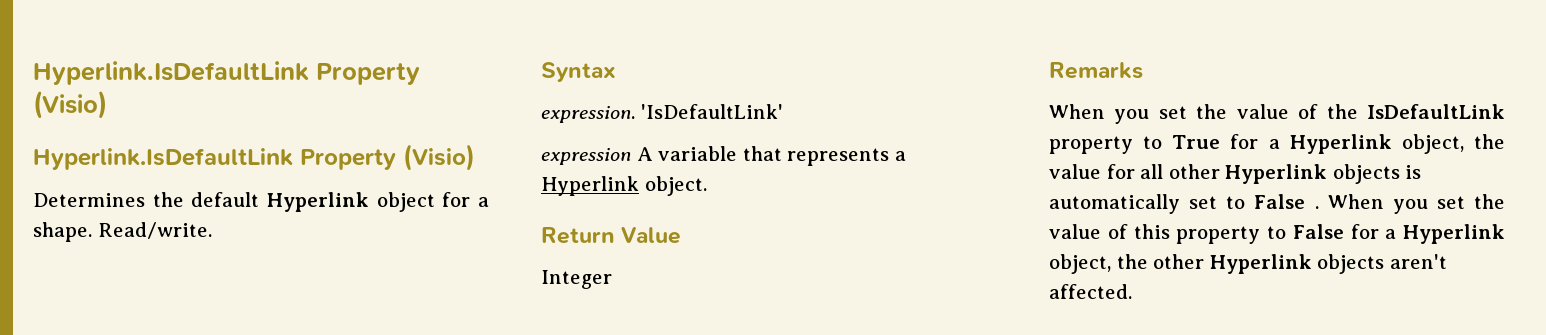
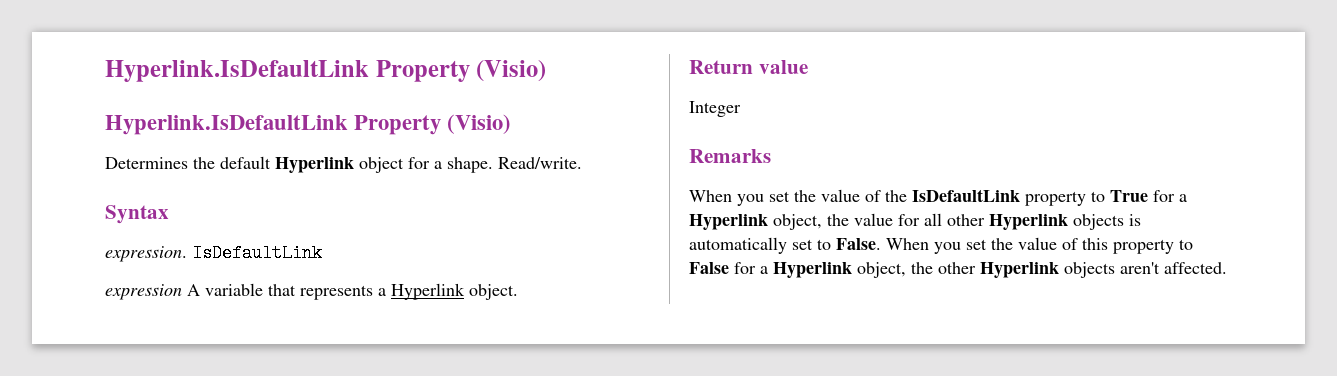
[640,104,783,119] 'IsDefaultLink' -> [192,244,322,262] IsDefaultLink
[621,227,682,244] Value -> [758,60,808,74] value
[1254,194,1319,209] False . -> [836,238,881,250] False.

